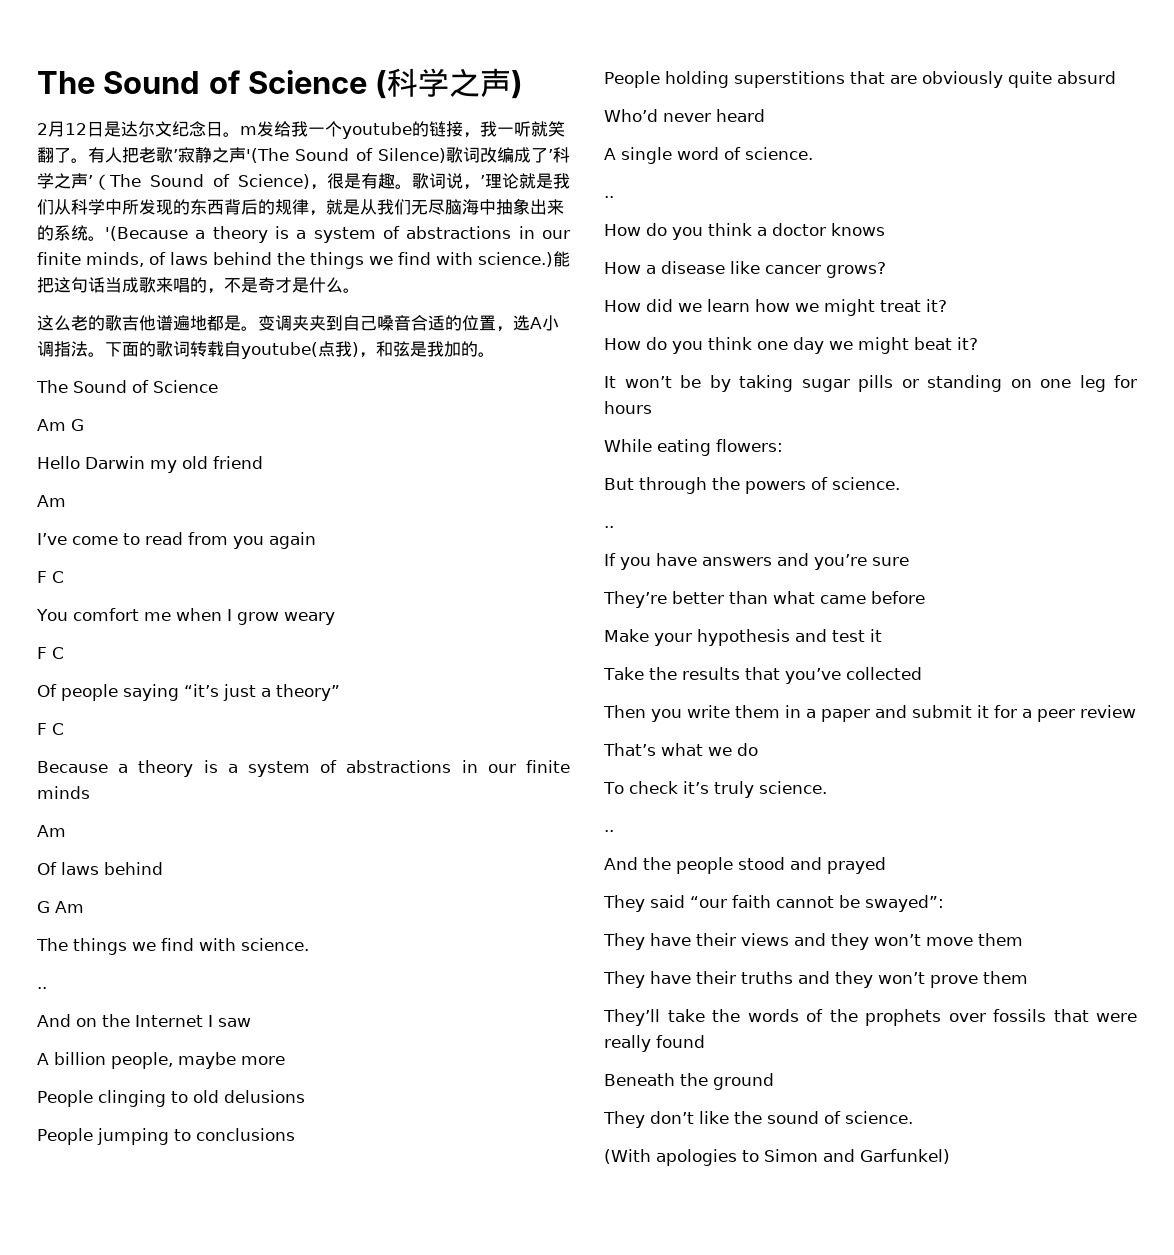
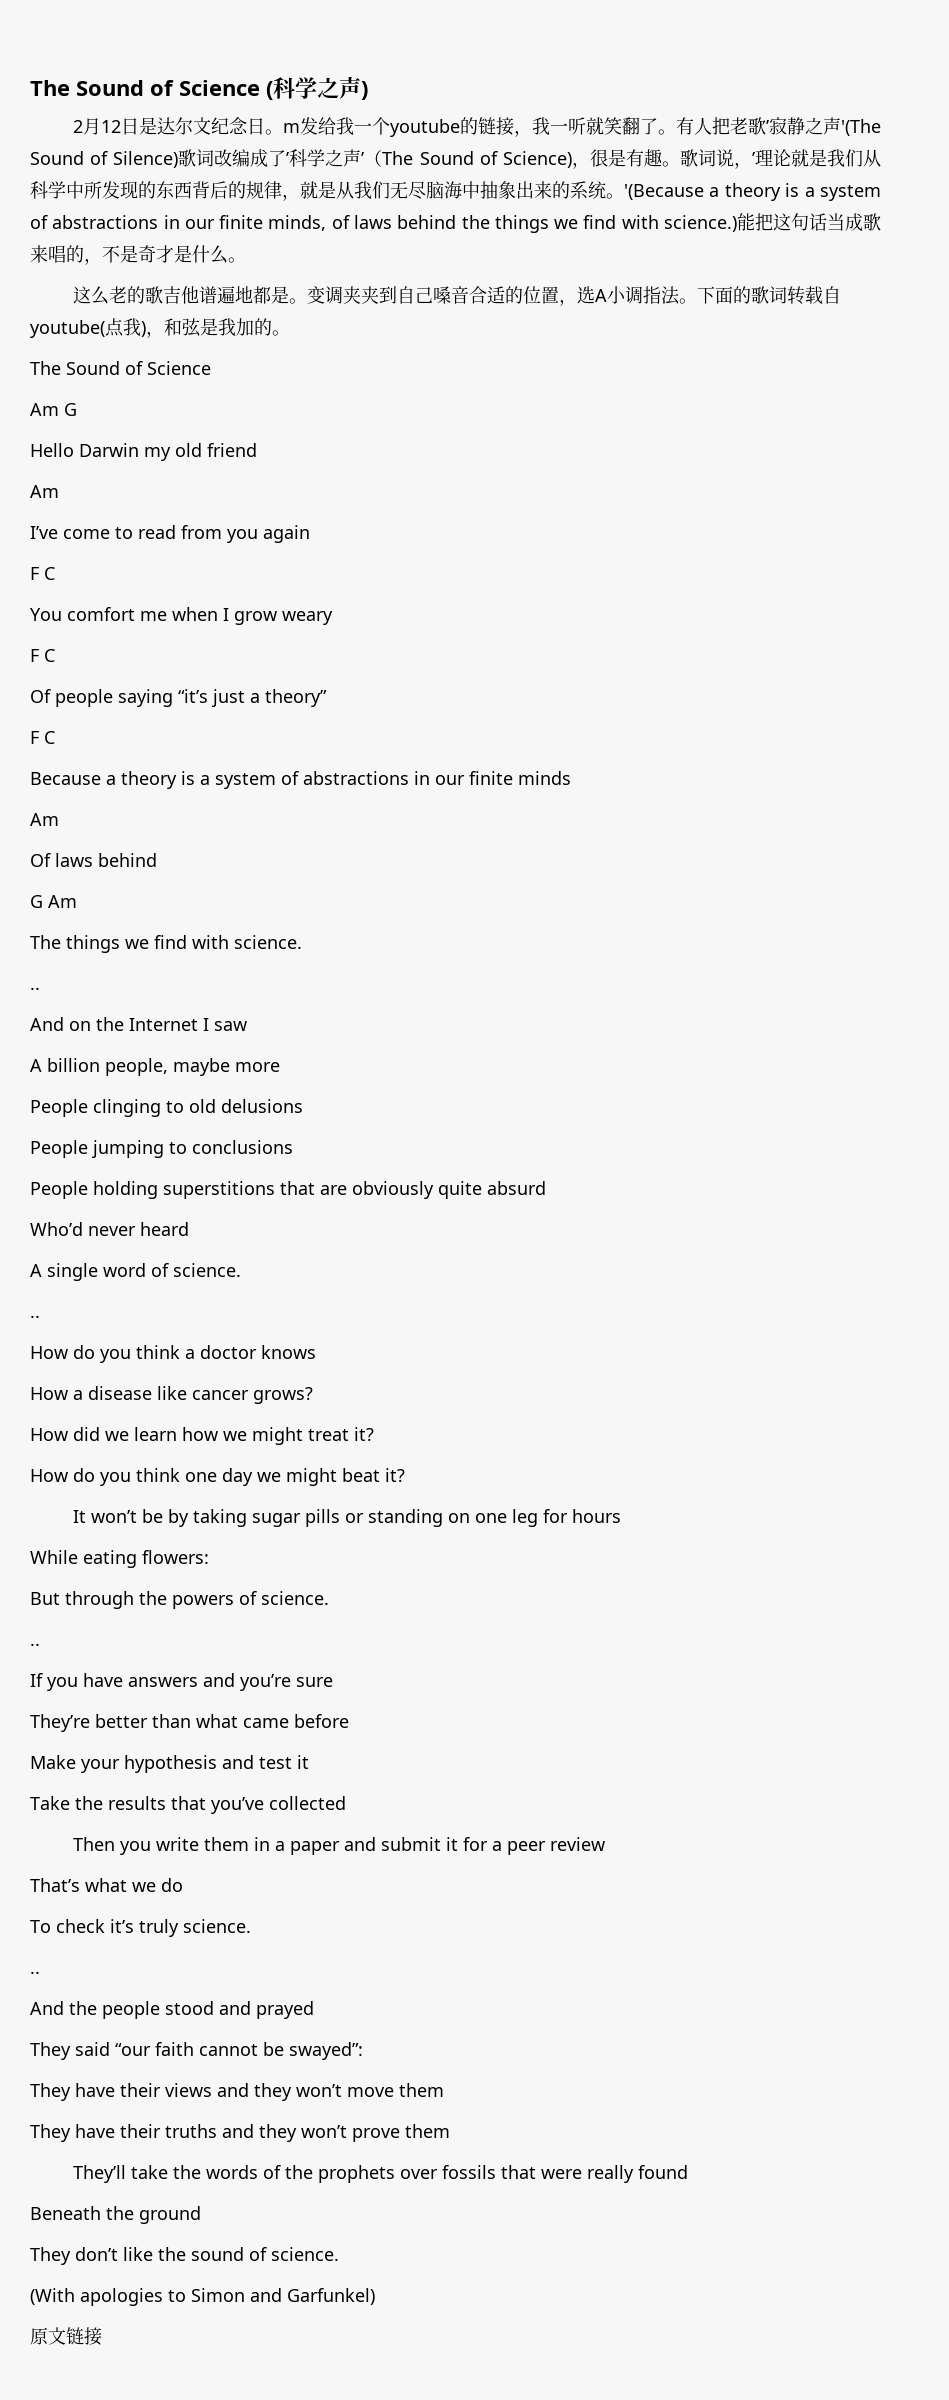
(950, 1156) none -> [30,2327,102,2346] // 原文链接

